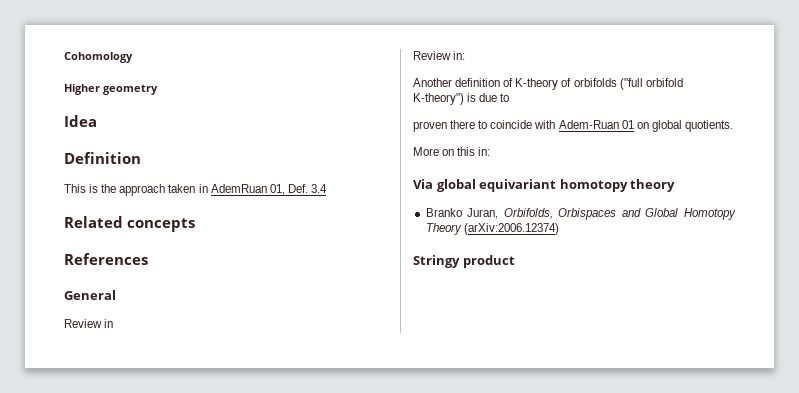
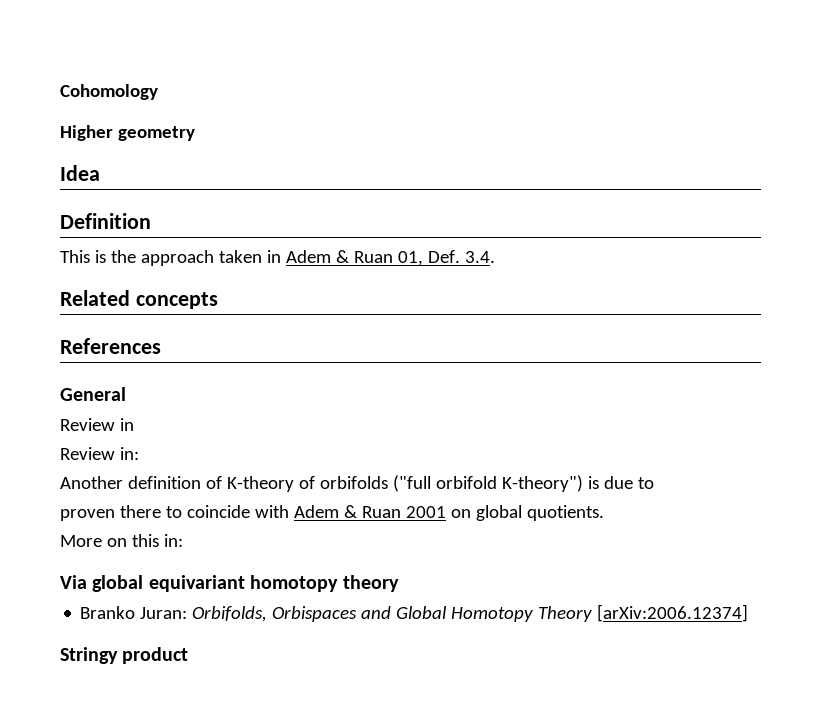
[210,184,267,193] AdemRuan -> [285,250,393,263] Adem & Ruan
[310,184,327,193] 3.4 -> [464,251,495,263] 3.4.
[558,120,634,129] Adem-Ruan 01 -> [293,505,446,518] Adem & Ruan 2001
[467,208,499,219] Juran, -> [140,607,188,619] Juran:
[463,223,559,235] (arXiv:2006.12374) -> [597,604,749,622] [arXiv:2006.12374]

